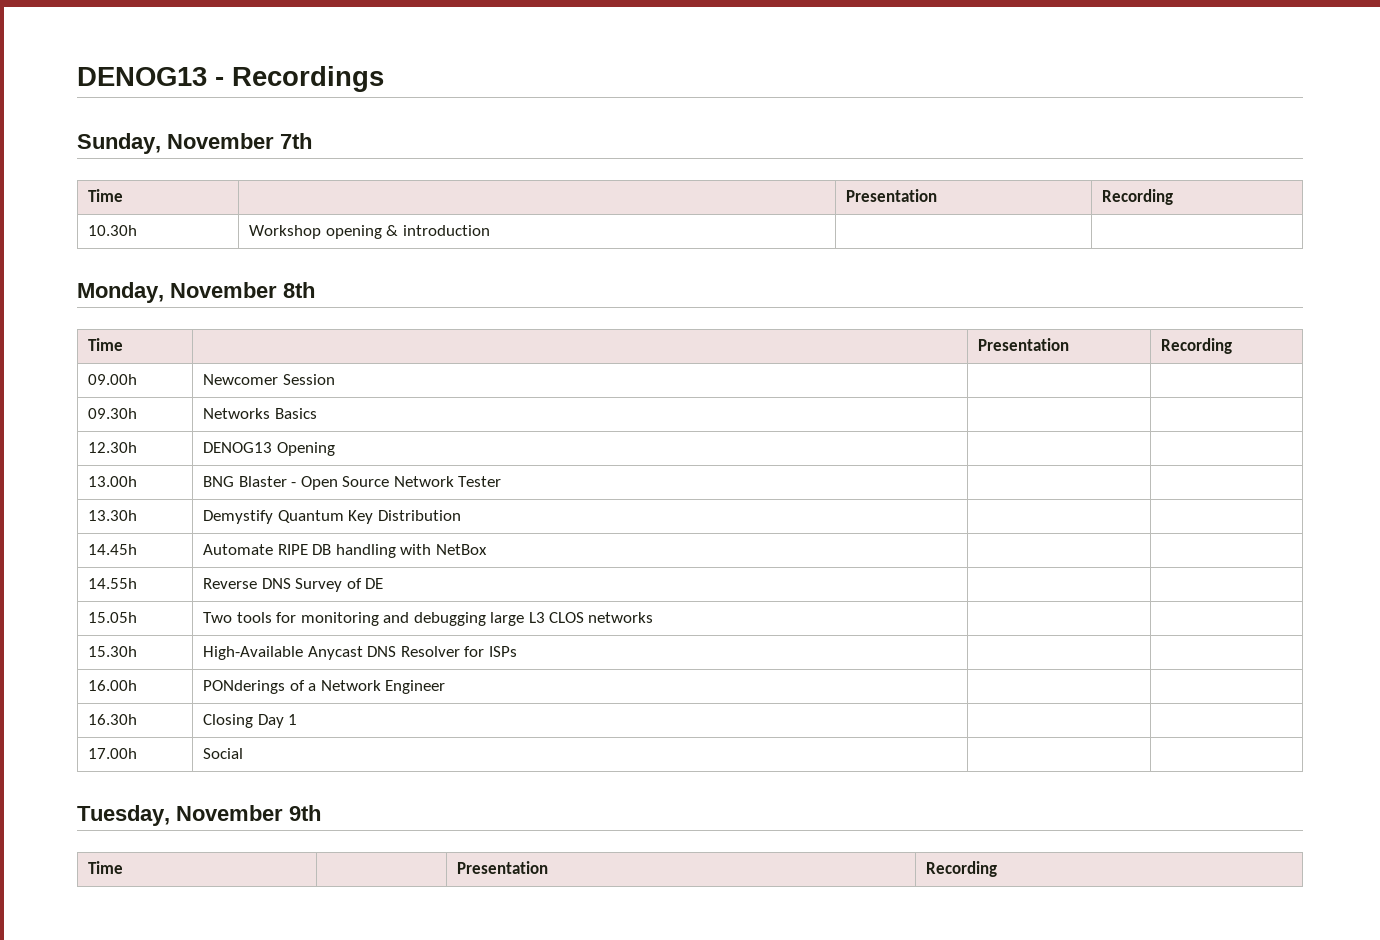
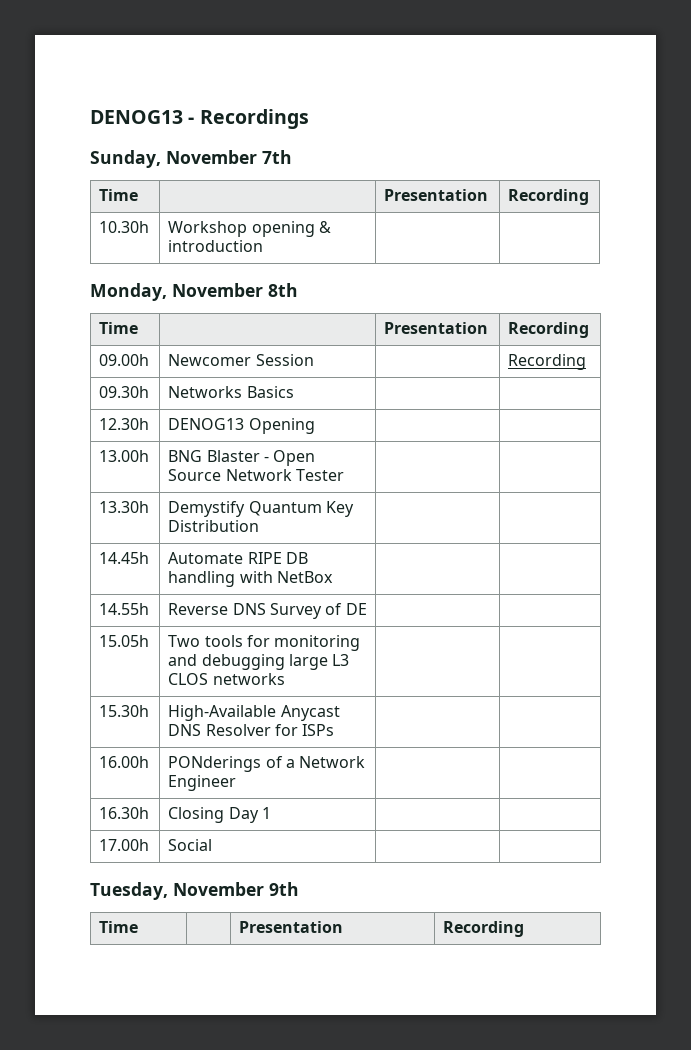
(335, 379) none -> [508,354,587,370] Recording

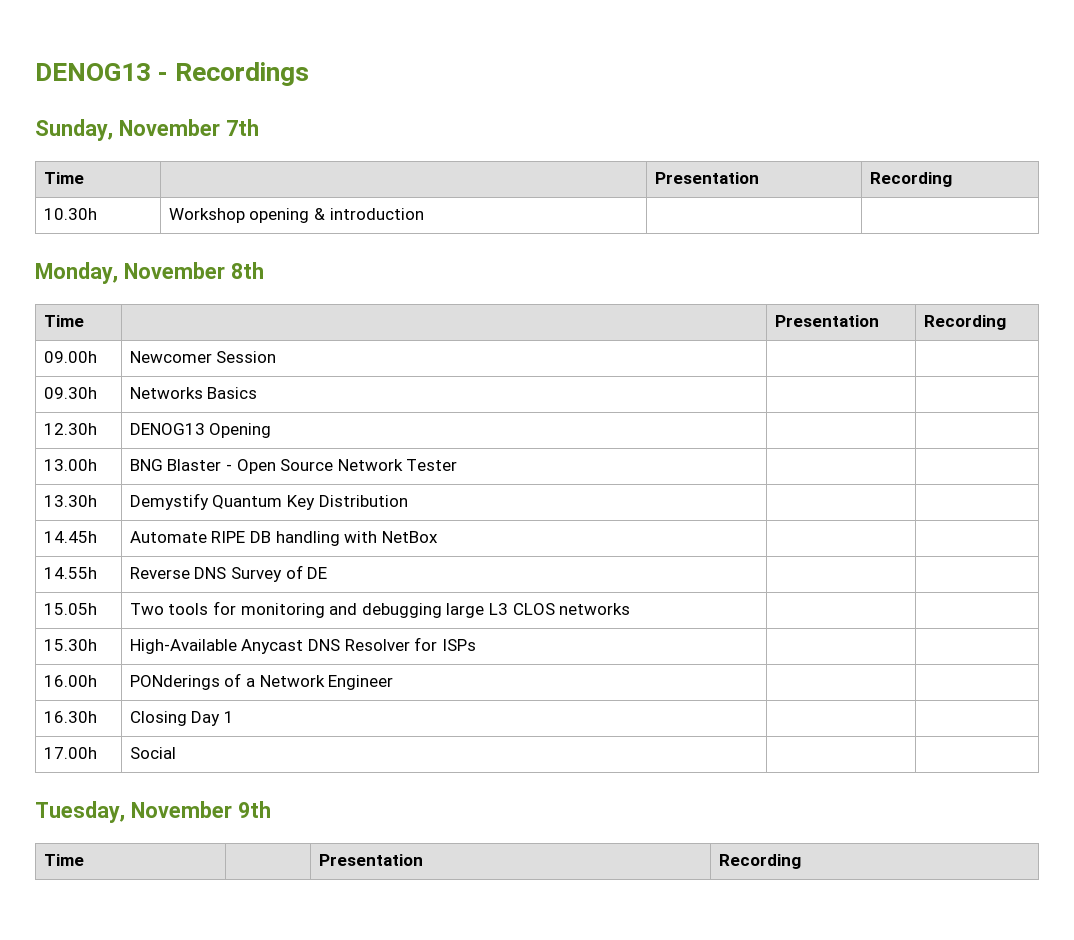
[508,354,587,370] Recording -> (277, 357) none

